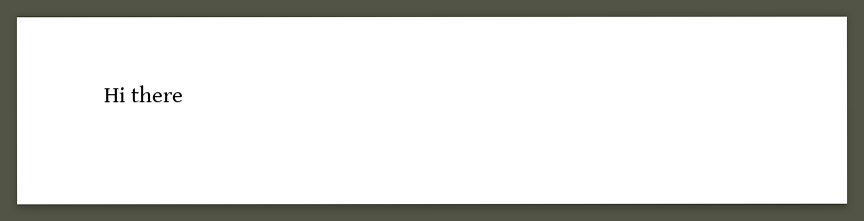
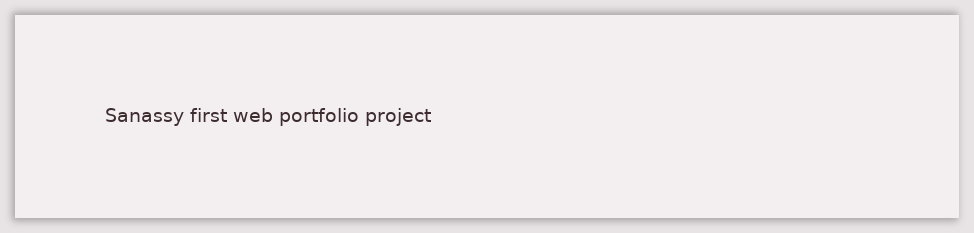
[103,85,184,103] Hi there -> [105,108,431,126] Sanassy first web portfolio project

